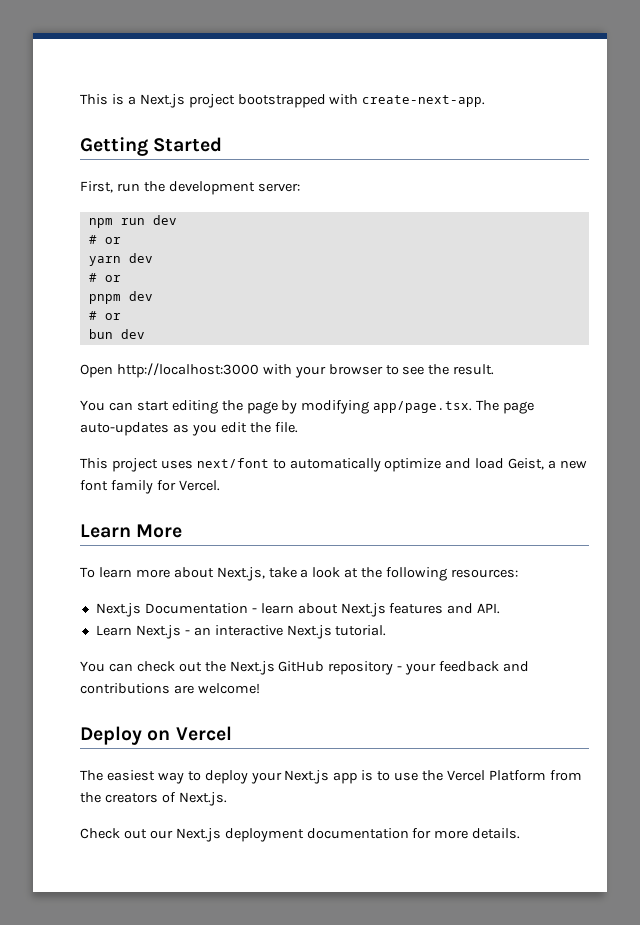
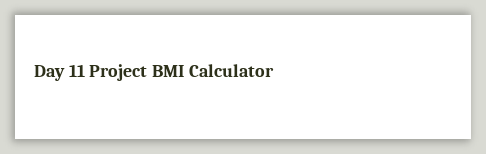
[80,94,486,108] [80,137,223,156] [80,181,300,195] [88,215,177,228] [88,235,121,244] [88,253,153,266] [88,273,121,282] [88,291,153,304] [88,311,121,320] [88,329,145,339] [80,363,495,378] [80,400,535,414] [80,422,298,436] [80,458,588,472] [80,480,220,494] [80,524,183,538] [80,567,519,581] [95,603,501,617] [95,625,387,639] [80,661,530,675] [80,683,260,694] [80,726,232,745] [80,770,582,784] [80,792,227,806] [80,828,521,842] This is a Next.js project bootstrapped with create-next-app. // Getting Started // First, run the development server: // npm run dev // # or // yarn dev // # or // pnpm dev // # or // bun dev // Open http://localhost:3000 with your browser to see the result. // You can start editing the page by modifying app/page.tsx. The page auto-updates as you edit the file. // This project uses next/font to automatically optimize and load Geist, a new font family for Vercel. // Learn More // To learn more about Next.js, take a look at the following resources: // Next.js Documentation - learn about Next.js features and API. // Learn Next.js - an interactive Next.js tutorial. // You can check out the Next.js GitHub repository - your feedback and contributions are welcome! // Deploy on Vercel // The easiest way to deploy your Next.js app is to use the Vercel Platform from the creators of Next.js. // Check out our Next.js deployment documentation for more details. -> [34,64,274,81] Day 11 Project BMI Calculator

